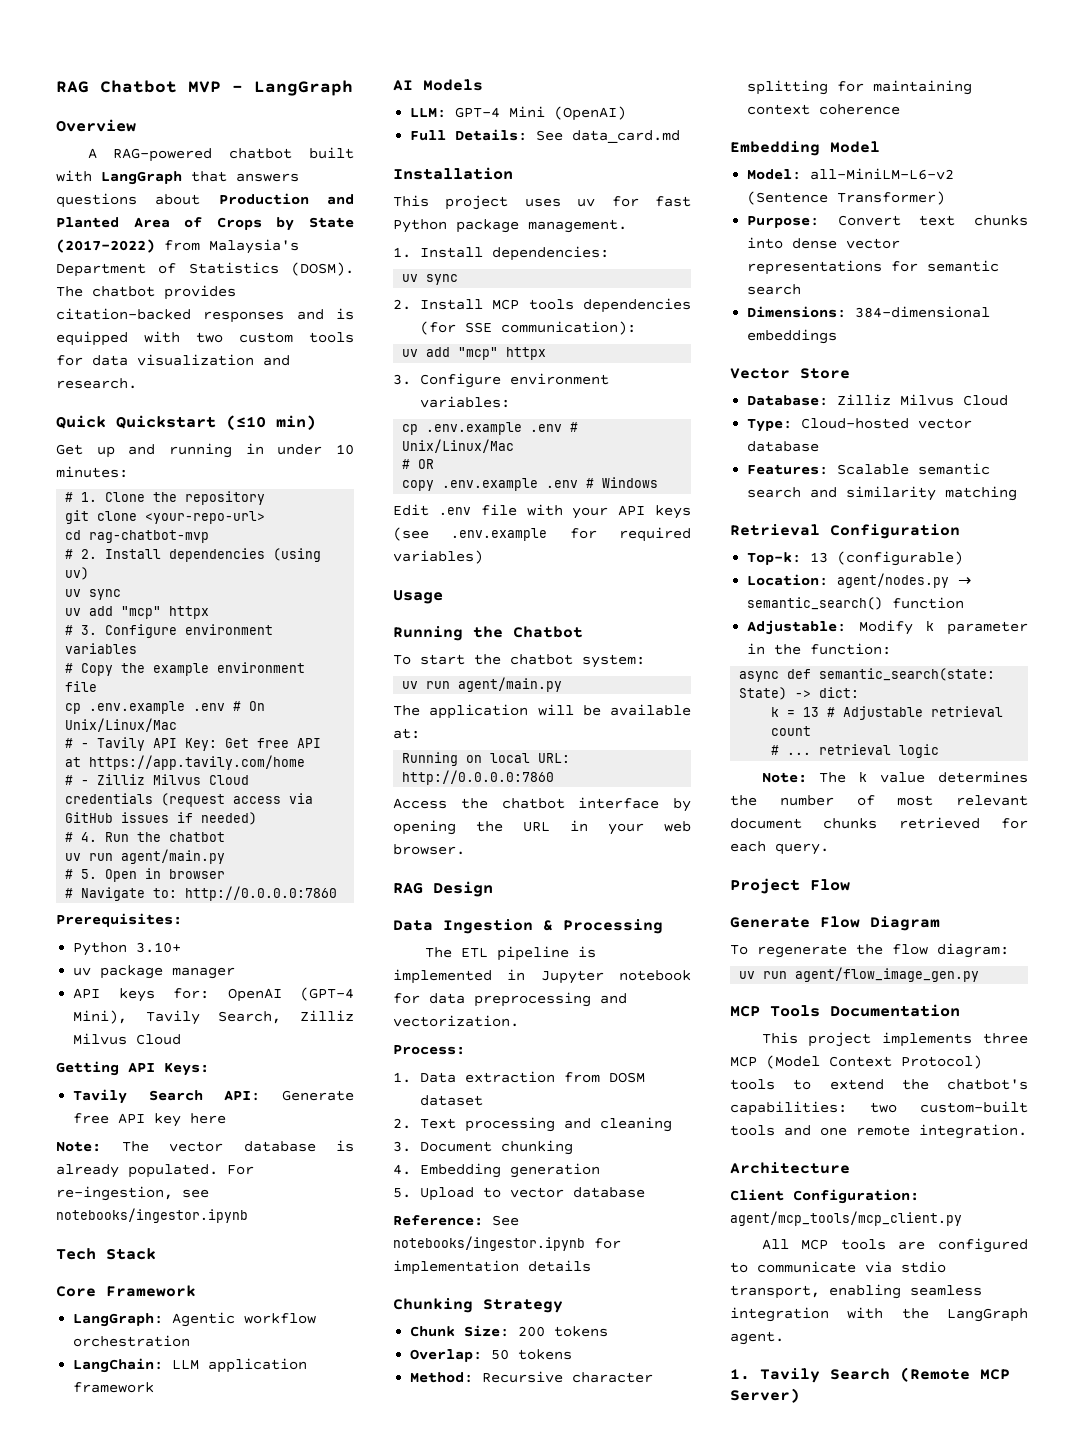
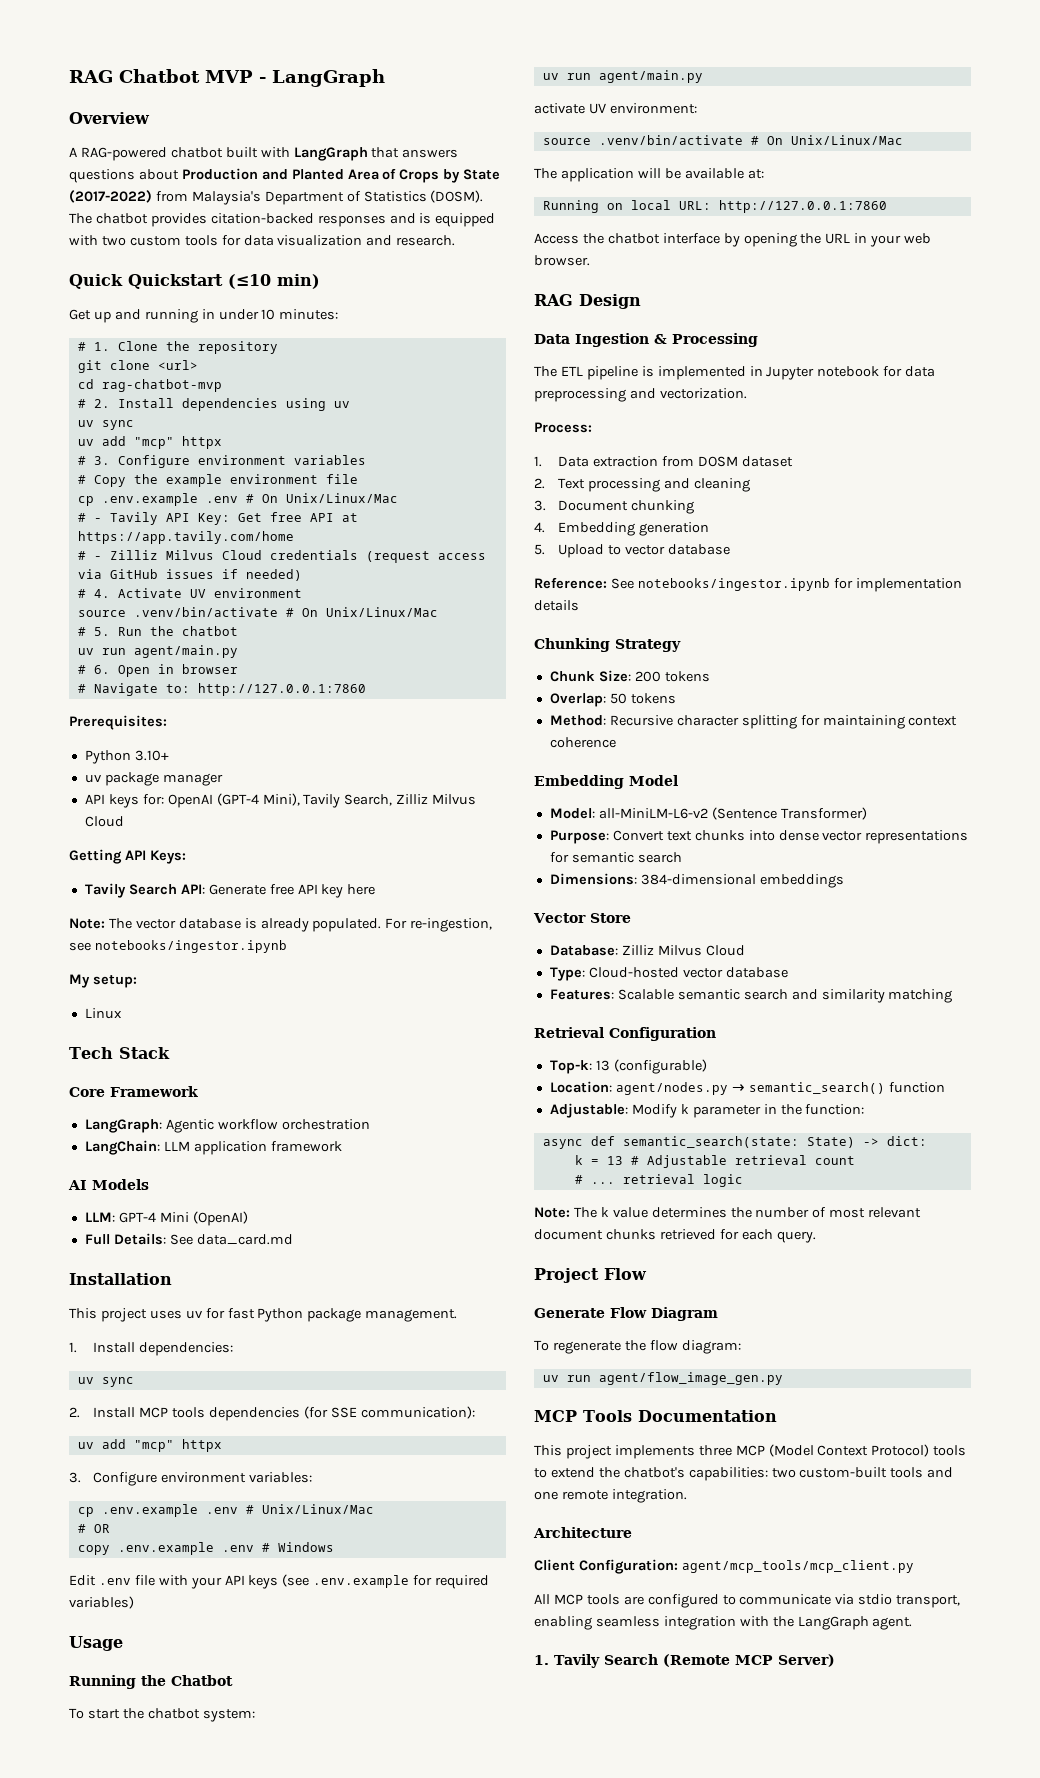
[145,511,266,524] <your-repo-url> -> [157,360,198,370] <url>
[273,548,322,562] [65,567,90,580] (using uv) -> [285,398,350,411] using uv
(98, 837) none -> [117,588,302,598] [77,607,438,617] [77,627,110,636] Activate UV environment // source .venv/bin/activate # On Unix/Linux/Mac // # 5.
[81,869,98,879] 5. -> [93,665,110,674] 6.
[185,886,338,901] http://0.0.0.0:7860 -> [197,683,366,696] http://127.0.0.1:7860
(248, 1215) none -> [69,974,137,988] [84,1008,122,1019] // My setup: // Linux
(563, 684) none -> [534,103,697,114] [542,135,903,145] // activate UV environment: // source .venv/bin/activate # On Unix/Linux/Mac
[402,770,555,785] http://0.0.0.0:7860 -> [718,200,887,213] http://127.0.0.1:7860

